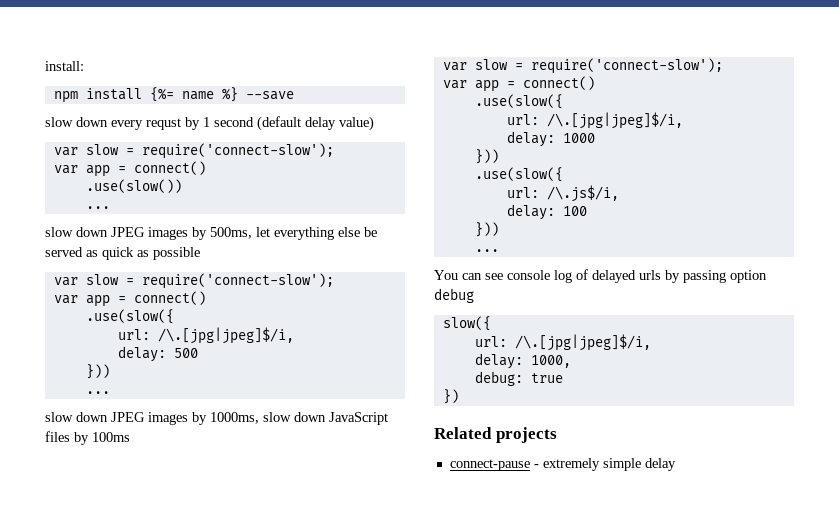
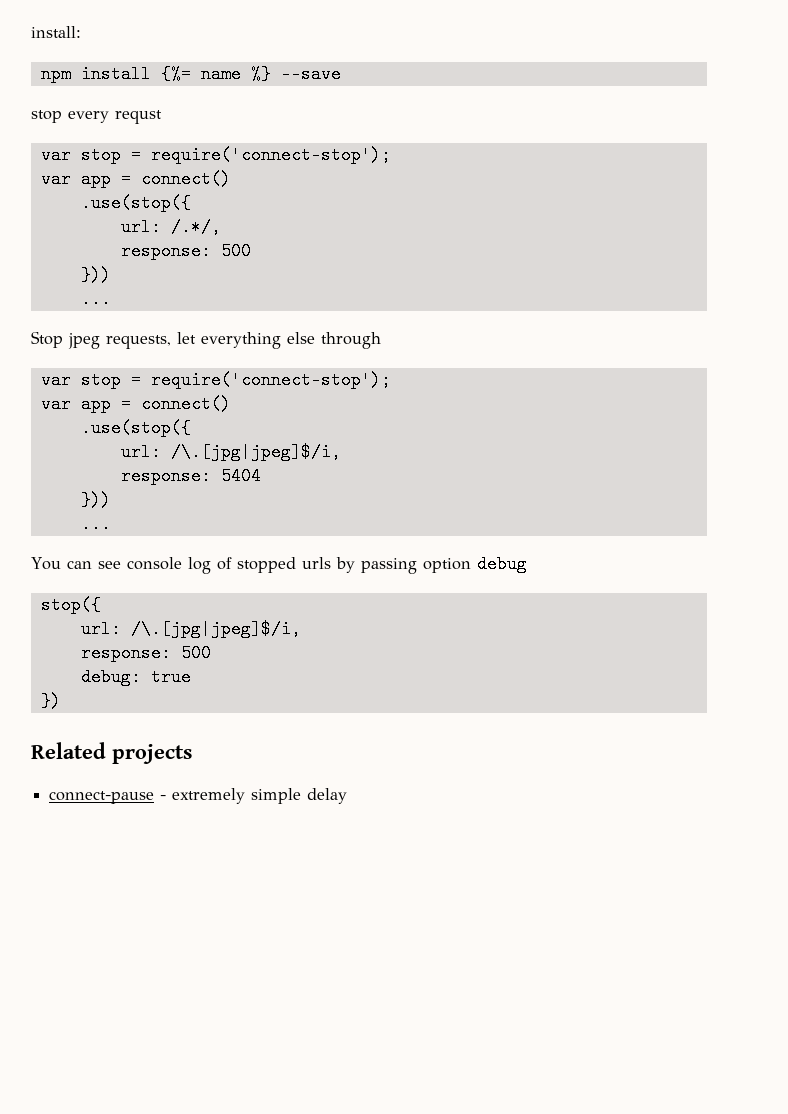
[45,117,108,127] slow down -> [31,110,62,123] stop
[185,116,374,131] [53,143,334,159] [53,161,206,177] [85,179,182,193] [85,206,110,209] [45,227,377,240] [45,247,200,260] [53,273,334,289] [53,291,206,307] [85,309,174,324] [117,327,294,344] [117,346,198,362] [85,364,110,379] [85,391,110,394] [45,412,388,425] [45,431,130,445] [442,58,723,74] [442,76,595,92] [474,94,563,109] [506,112,683,129] [506,131,595,147] [474,149,499,164] [474,167,563,182] [506,185,619,202] [506,204,587,220] by 1 second (default delay value) // var slow = require('connect-slow'); // var app = connect() // .use(slow()) // ... // slow down JPEG images by 500ms, let everything else be served as quick as possible // var slow = require('connect-slow'); // var app = connect() // .use(slow({ // url: /\.[jpg|jpeg]$/i, // delay: 500 // })) // ... // slow down JPEG images by 1000ms, slow down JavaScript files by 100ms // var slow = require('connect-slow'); // var app = connect() // .use(slow({ // url: /\.[jpg|jpeg]$/i, // delay: 1000 // })) // .use(slow({ // url: /\.js$/i, // delay: 100 -> [40,146,391,164] [40,170,231,188] [80,194,191,212] [120,218,221,236] [120,242,251,260] [80,266,111,284] [80,290,111,308] [31,331,381,349] [40,371,391,389] [40,395,231,413] [80,419,191,437] [120,443,341,461] [120,467,261,485] // var stop = require('connect-stop'); // var app = connect() // .use(stop({ // url: /.*/, // response: 500 // })) // ... // Stop jpeg requests, let everything else through // var stop = require('connect-stop'); // var app = connect() // .use(stop({ // url: /\.[jpg|jpeg]$/i, // response: 5404
[592,270,636,283] delayed -> [236,557,296,573] stopped
[442,316,491,331] [474,334,651,351] [474,353,571,369] slow({ // url: /\.[jpg|jpeg]$/i, // delay: 1000, -> [40,596,101,614] [80,620,301,638] [80,644,211,662] stop({ // url: /\.[jpg|jpeg]$/i, // response: 500

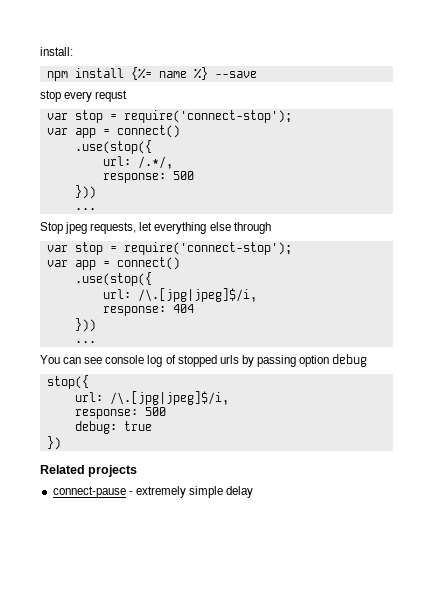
[220,467,261,485] 5404 -> [172,304,194,313] 404

